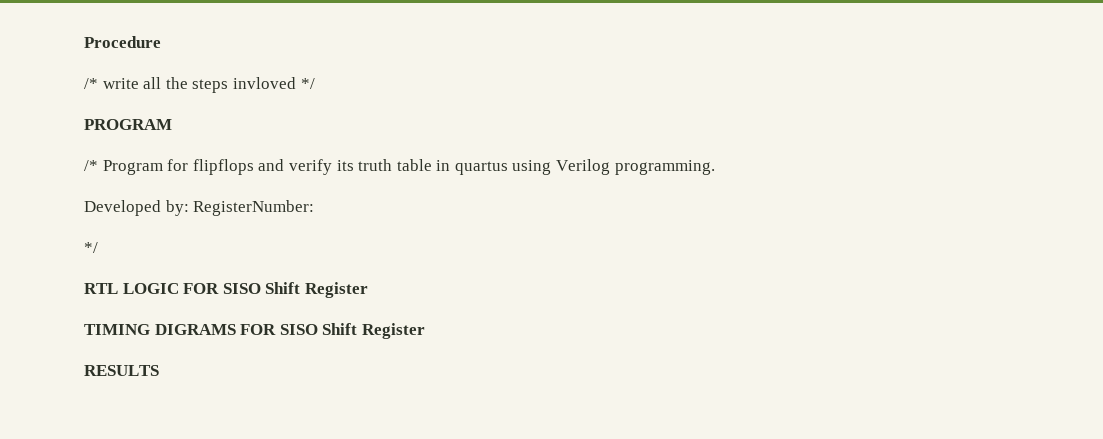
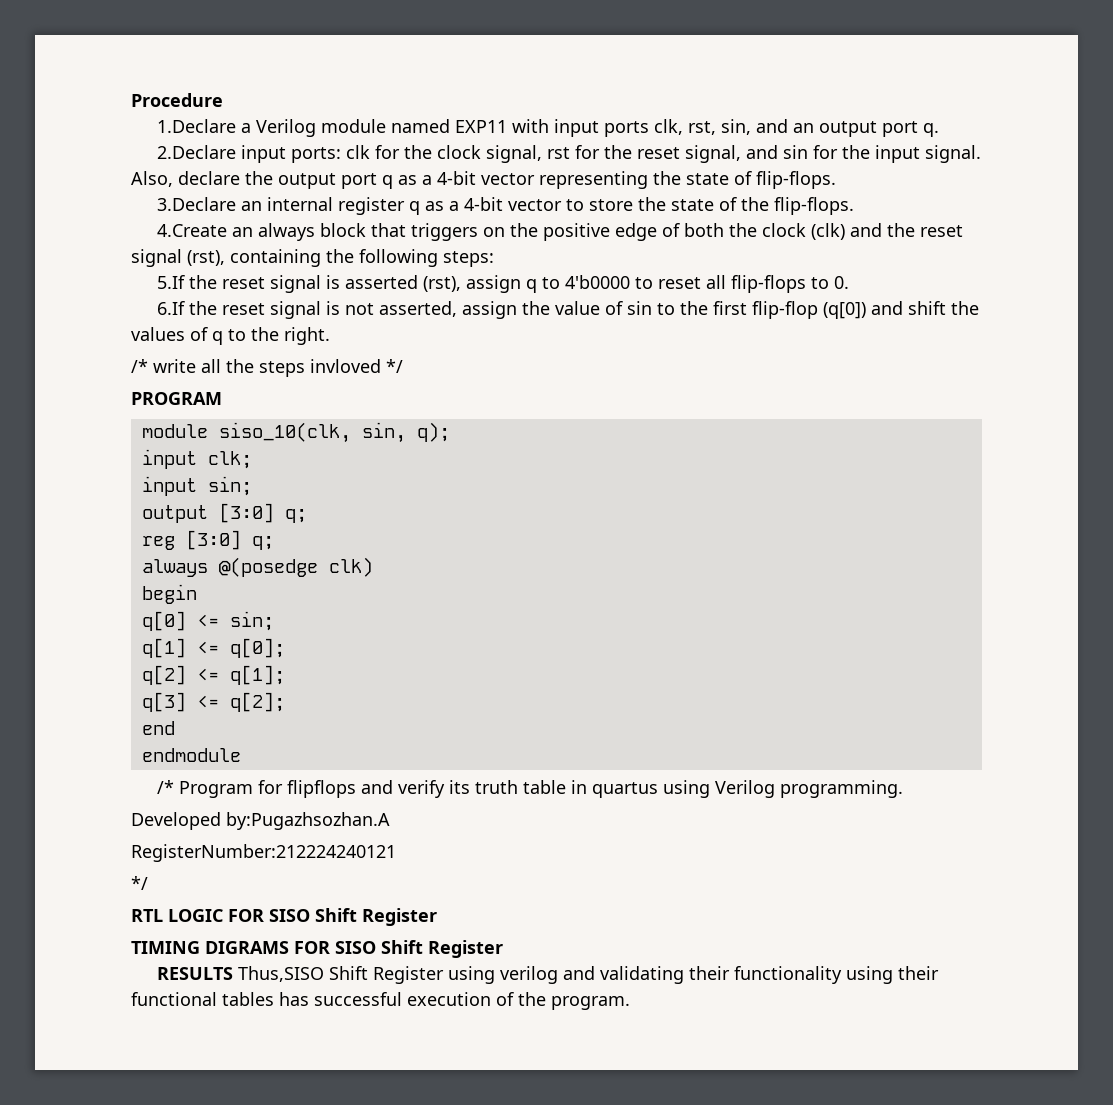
(161, 42) none -> [157,119,940,137] [157,145,982,163] [131,171,836,189] [157,197,855,215] [157,223,964,241] [131,249,494,267] [157,275,850,293] [157,301,980,319] [131,327,330,345] // 1.Declare a Verilog module named EXP11 with input ports clk, rst, sin, and an output port q. // 2.Declare input ports: clk for the clock signal, rst for the reset signal, and sin for the input signal. Also, declare the output port q as a 4-bit vector representing the state of flip-flops. // 3.Declare an internal register q as a 4-bit vector to store the state of the flip-flops. // 4.Create an always block that triggers on the positive edge of both the clock (clk) and the reset signal (rst), containing the following steps: // 5.If the reset signal is asserted (rst), assign q to 4'b0000 to reset all flip-flops to 0. // 6.If the reset signal is not asserted, assign the value of sin to the first flip-flop (q[0]) and shift the values of q to the right.
(172, 124) none -> [141,422,450,443] [141,449,252,469] [141,476,252,496] [141,503,307,523] [141,530,274,550] [141,557,373,577] [141,584,197,604] [141,611,274,631] [141,638,285,658] [141,665,285,685] [141,692,285,712] [141,721,175,735] [141,748,241,762] // module siso_10(clk, sin, q); // input clk; // input sin; // output [3:0] q; // reg [3:0] q; // always @(posedge clk) // begin // q[0] <= sin; // q[1] <= q[0]; // q[2] <= q[1]; // q[3] <= q[2]; // end // endmodule
[165,200,315,216] by: RegisterNumber: -> [226,812,390,830] [131,844,396,862] by:Pugazhsozhan.A // RegisterNumber:212224240121
(159, 370) none -> [238,966,940,984] [131,992,630,1010] Thus,SISO Shift Register using verilog and validating their functionality using their functional tables has successful execution of the program.

